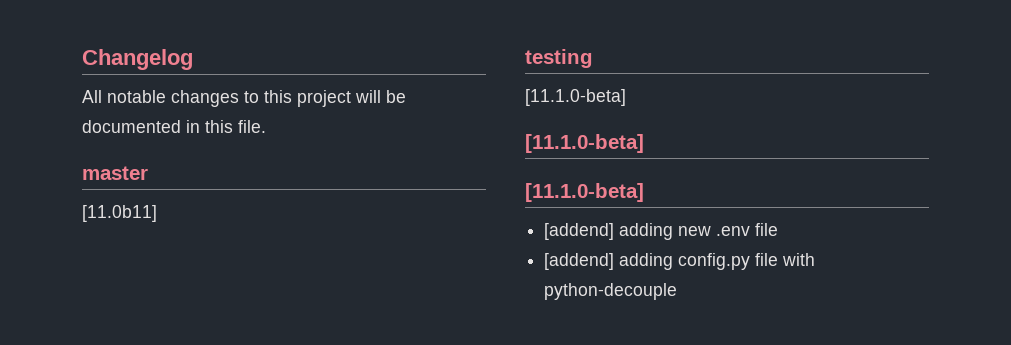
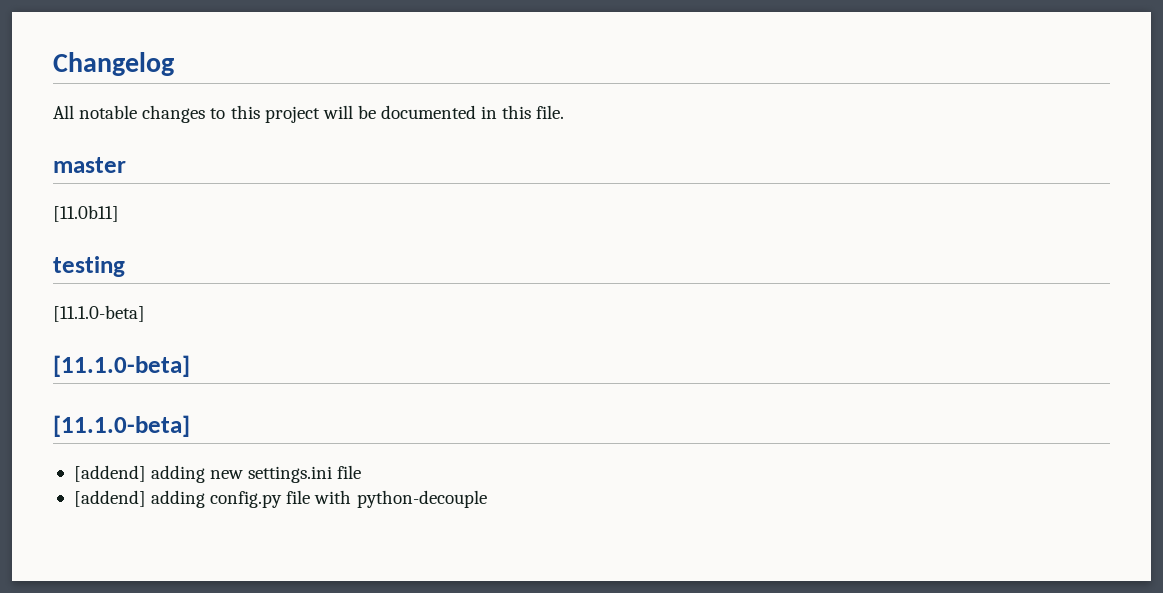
[716,226,751,236] .env -> [248,466,333,483] settings.ini

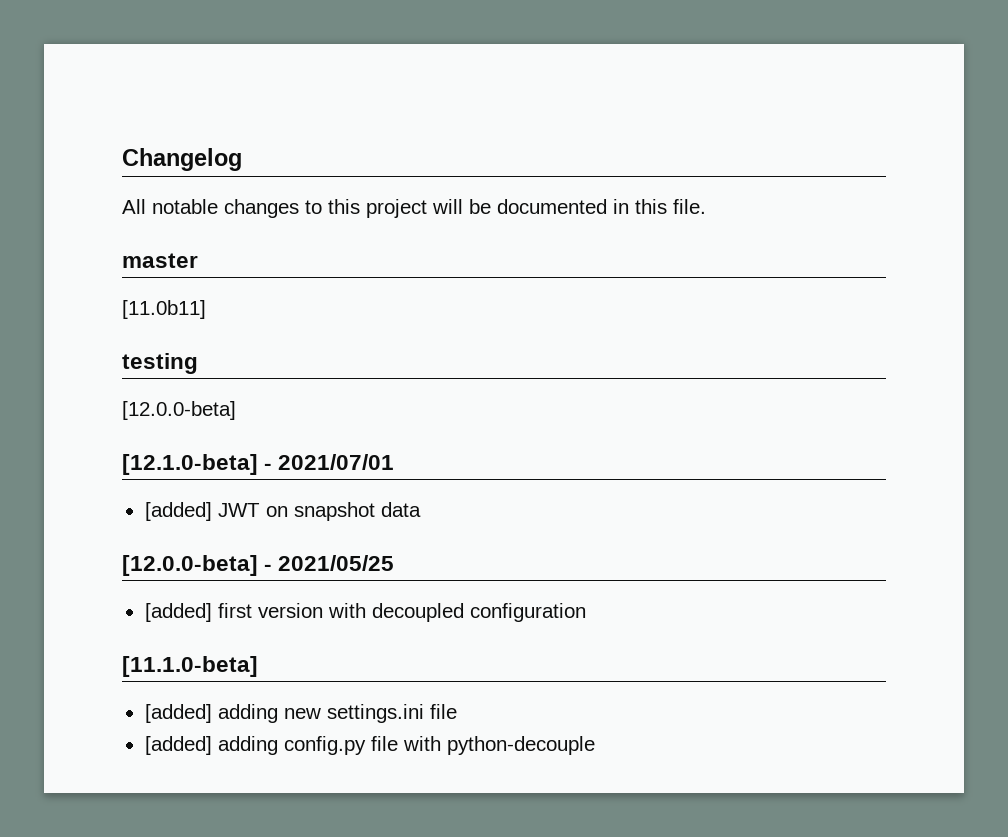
[53,305,145,322] [53,355,190,377] [53,415,190,437] [73,465,146,482] [11.1.0-beta] // [11.1.0-beta] // [11.1.0-beta] // [addend] -> [122,401,236,420] [122,454,395,475] [144,502,421,521] [122,555,395,576] [144,603,586,622] [122,656,258,677] [144,704,212,723] [12.0.0-beta] // [12.1.0-beta] - 2021/07/01 // [added] JWT on snapshot data // [12.0.0-beta] - 2021/05/25 // [added] first version with decoupled configuration // [11.1.0-beta] // [added]
[73,490,146,507] [addend] -> [144,736,212,755] [added]

